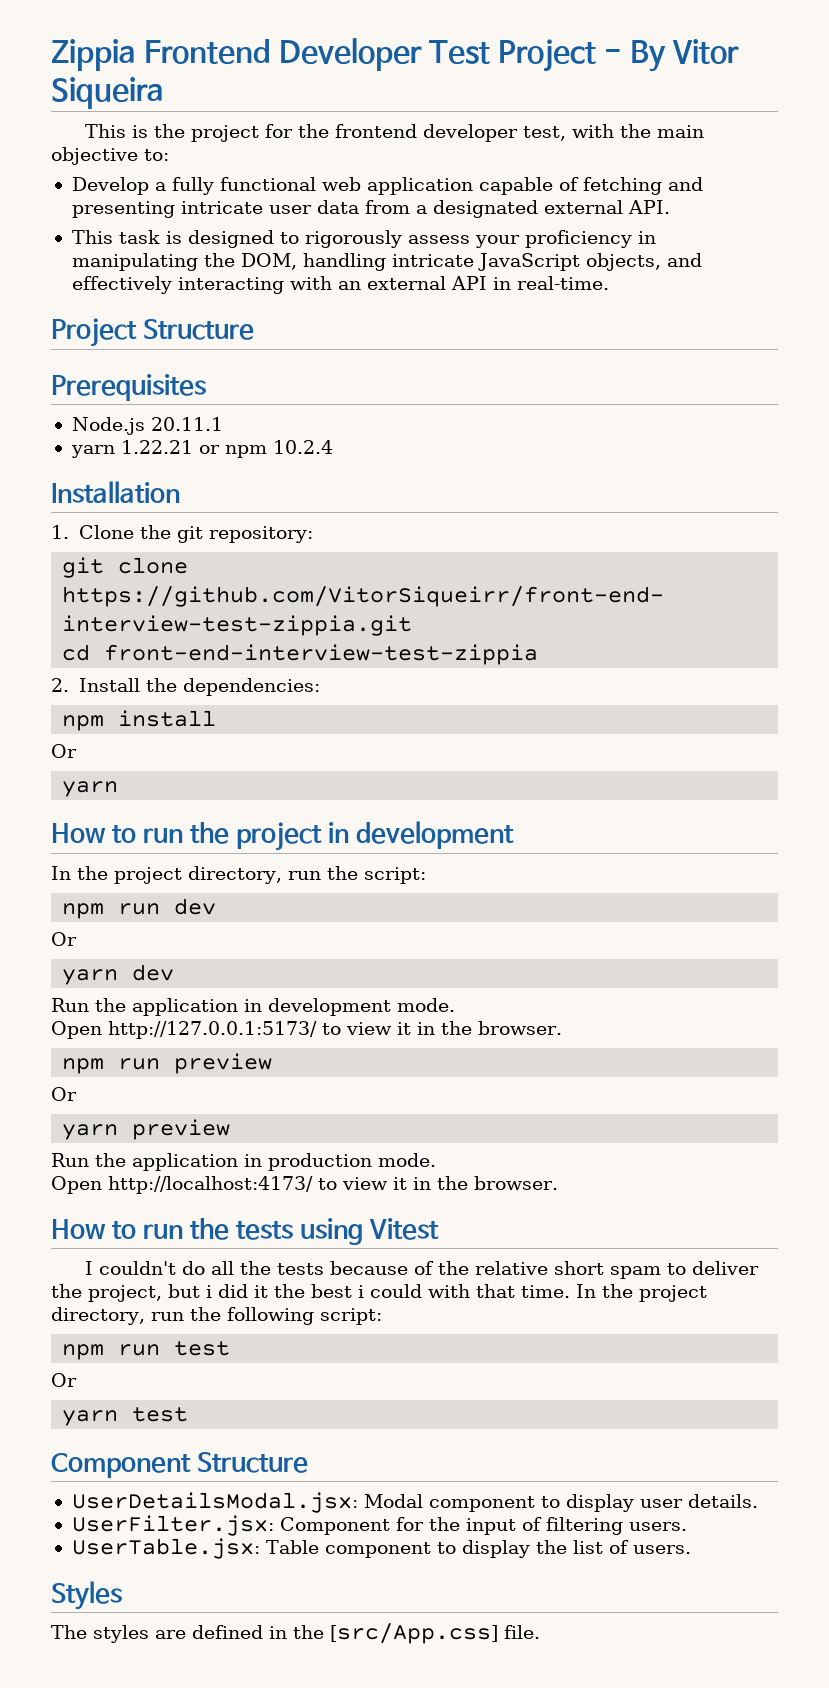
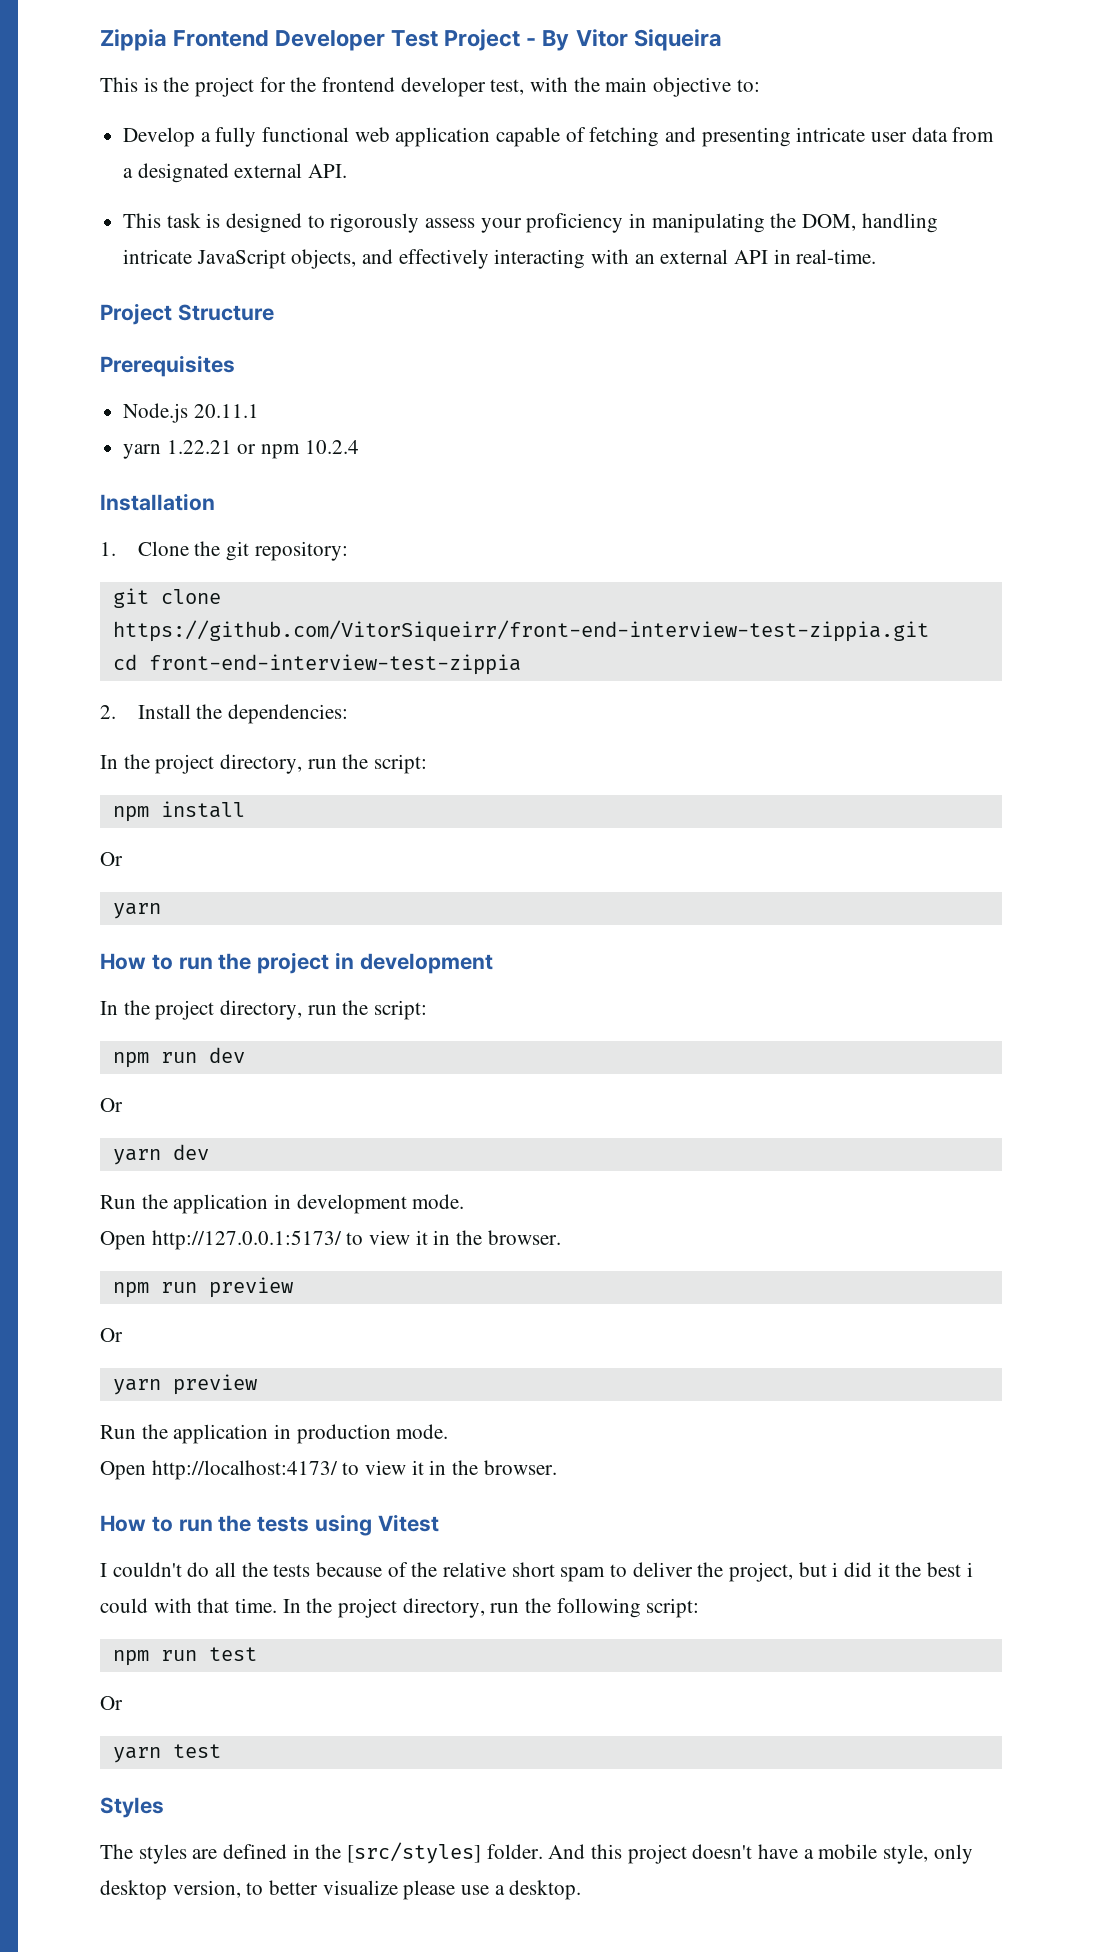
(320, 687) none -> [100,754,428,774] // In the project directory, run the script:
[51,1452,309,1478] [71,1492,758,1513] [71,1515,687,1536] [71,1538,691,1559] // Component Structure // UserDetailsModal.jsx: Modal component to display user details. // UserFilter.jsx: Component for the input of filtering users. // UserTable.jsx: Table component to display the list of users. -> (221, 1751) none
[330,1623,540,1644] [src/App.css] file. -> [347,1842,973,1864] [100,1880,582,1900] [src/styles] folder. And this project doesn't have a mobile style, only desktop version, to better visualize please use a desktop.

